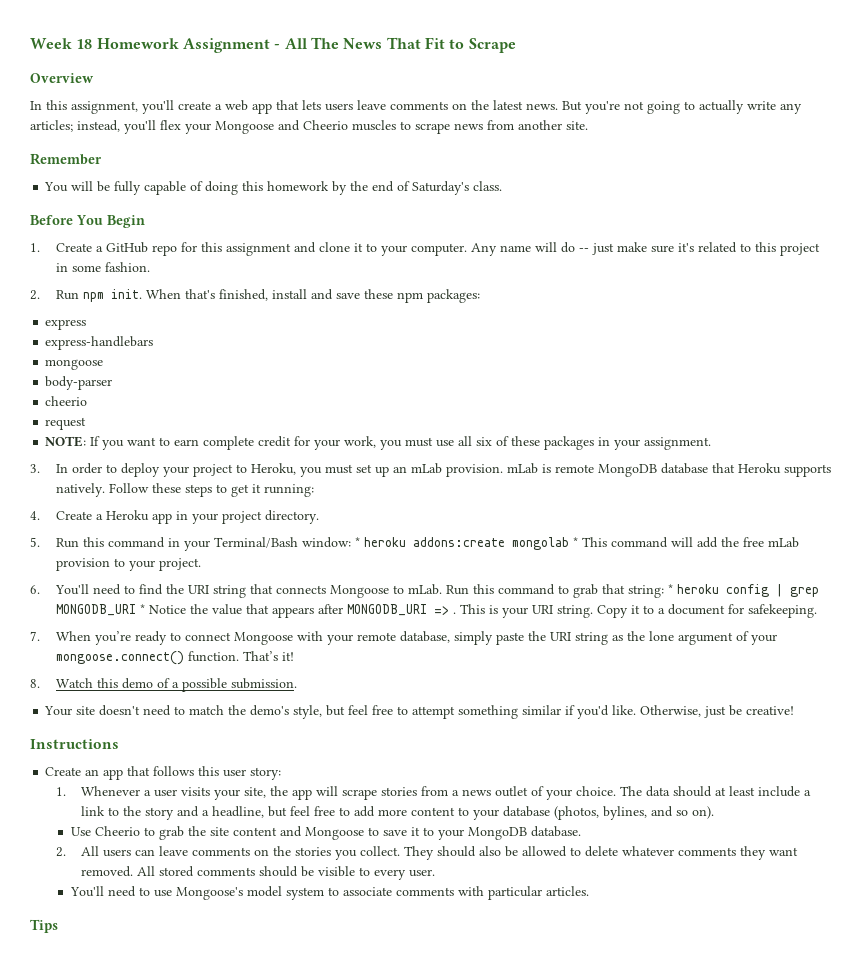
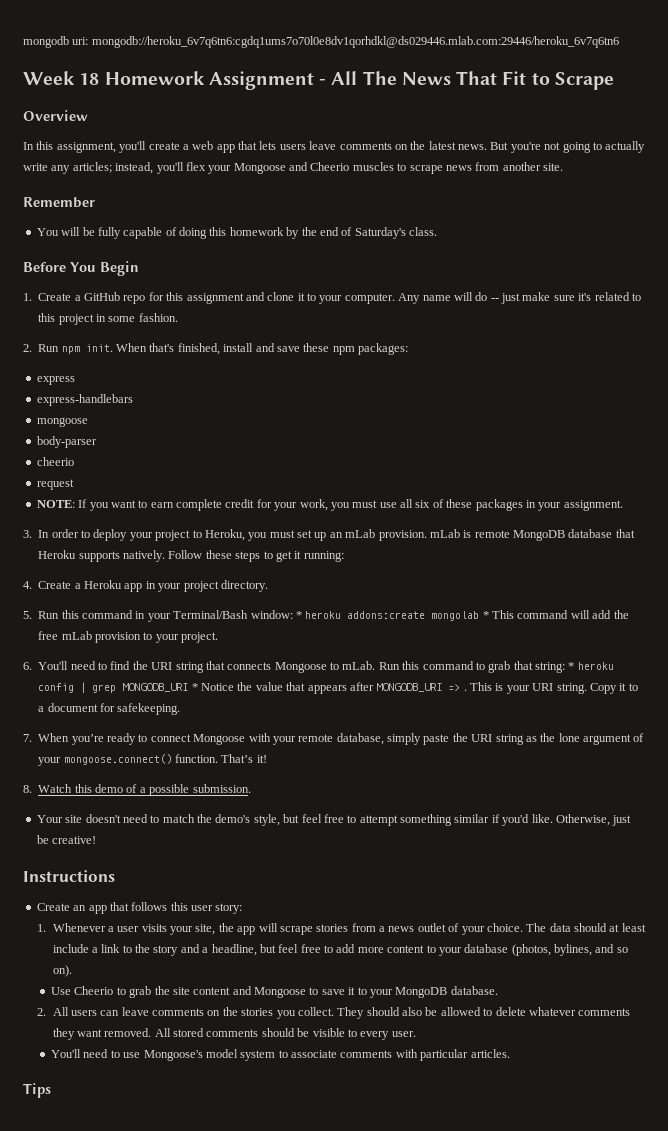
(30, 43) none -> [23,36,619,48] mongodb uri: mongodb://heroku_6v7q6tn6:cgdq1ums7o70l0e8dv1qorhdkl@ds029446.mlab.com:29446/heroku_6v7q6tn6 //

